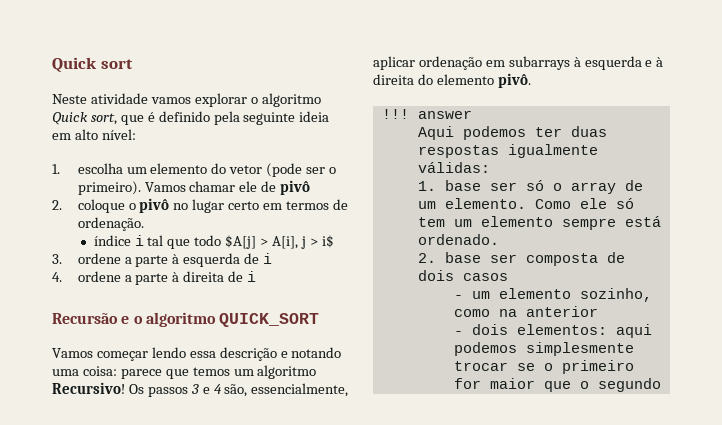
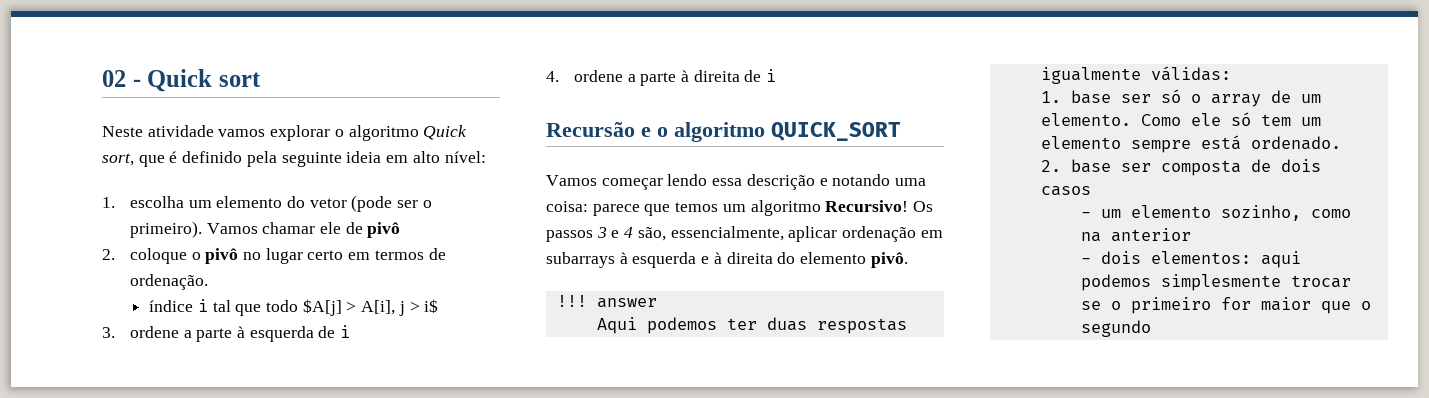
(52, 65) none -> [102,70,141,87] 02 -

